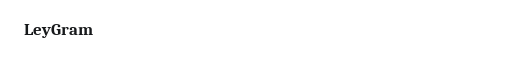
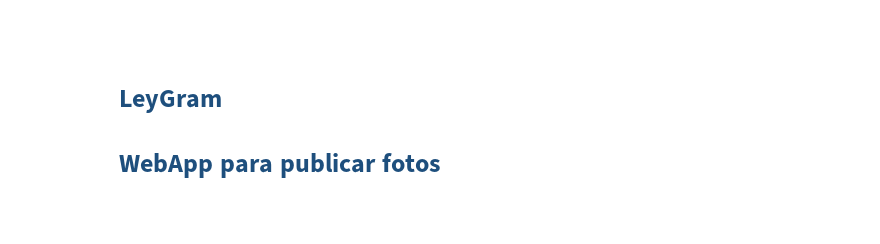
(93, 31) none -> [119,153,442,178] // WebApp para publicar fotos

